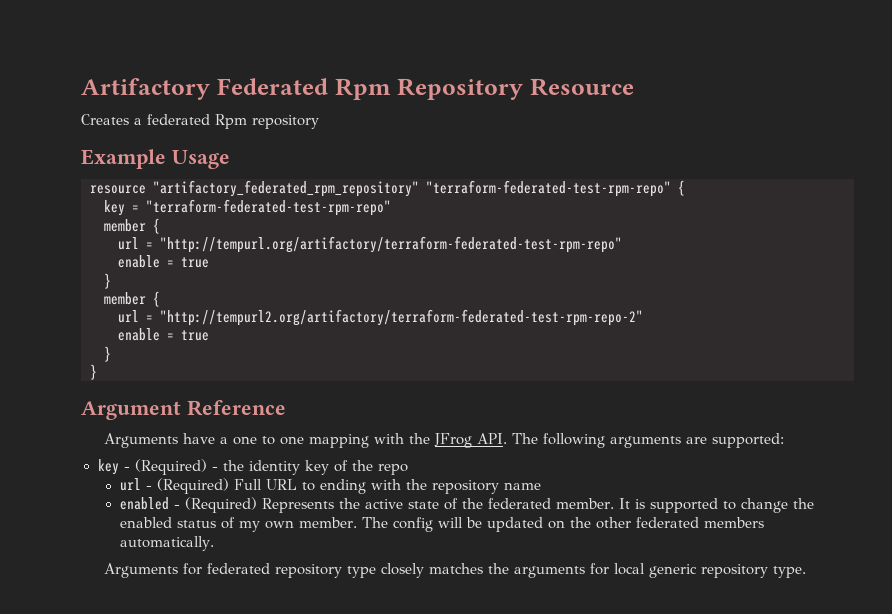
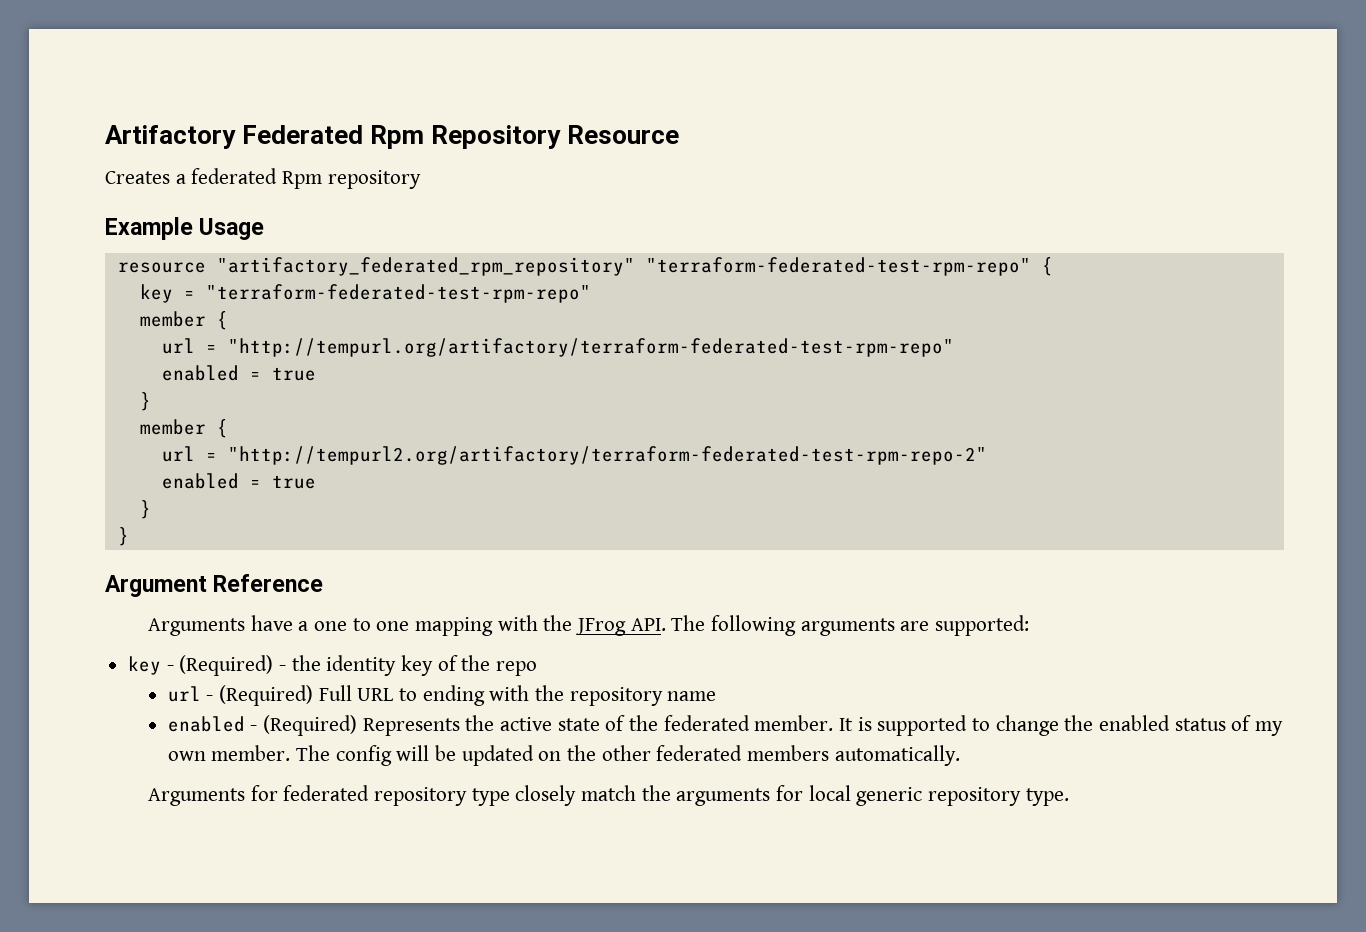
[118,255,160,268] enable -> [161,365,239,381] enabled
[118,328,160,341] enable -> [161,473,239,489] enabled
[429,563,484,574] matches -> [580,785,636,801] match

